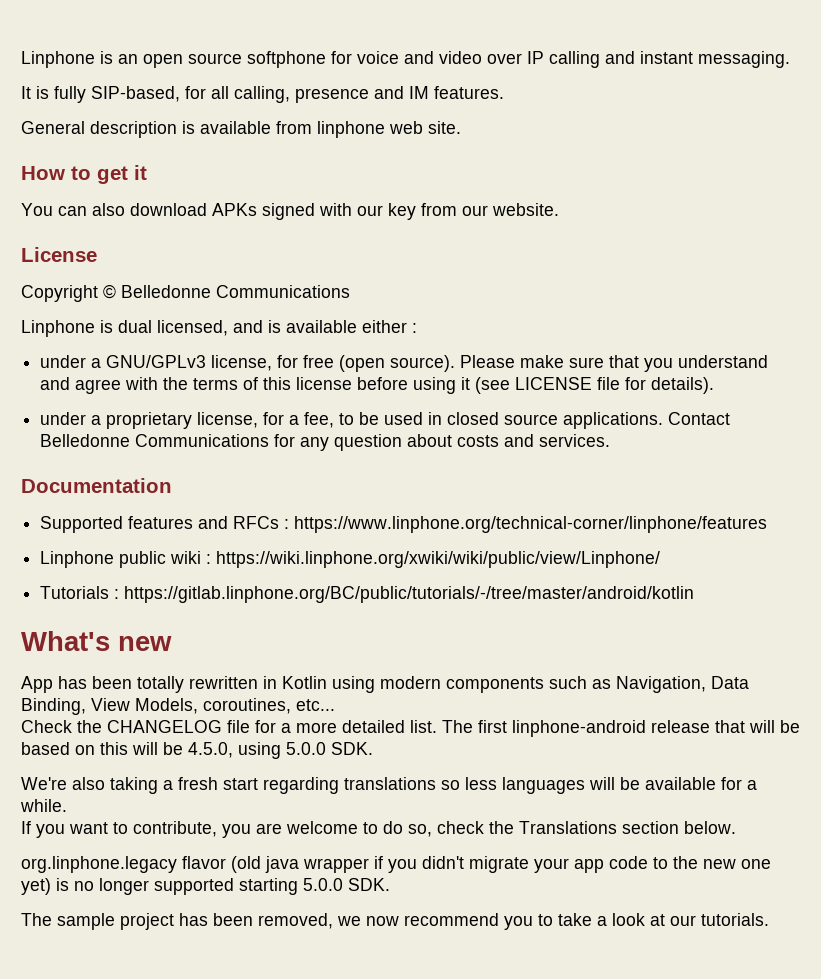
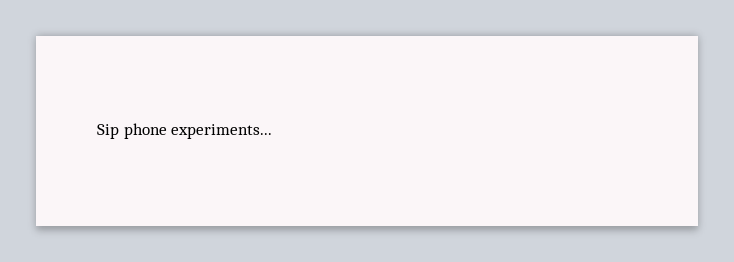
[21,51,790,68] [21,86,504,103] [21,121,461,138] [21,165,147,184] [21,203,559,220] [21,247,97,262] [21,284,350,302] [21,320,417,337] [40,355,769,372] [40,377,715,394] [40,412,731,429] [40,434,611,451] [21,478,172,493] [40,516,768,533] [40,551,661,568] [40,586,695,603] [21,631,172,651] [21,676,749,693] [21,698,335,715] [21,720,800,737] [21,742,373,759] [21,777,757,794] [20,799,67,812] [21,821,736,838] [21,856,771,873] [21,878,390,895] [21,913,769,930] Linphone is an open source softphone for voice and video over IP calling and instant messaging. // It is fully SIP-based, for all calling, presence and IM features. // General description is available from linphone web site. // How to get it // You can also download APKs signed with our key from our website. // License // Copyright © Belledonne Communications // Linphone is dual licensed, and is available either : // under a GNU/GPLv3 license, for free (open source). Please make sure that you understand and agree with the terms of this license before using it (see LICENSE file for details). // under a proprietary license, for a fee, to be used in closed source applications. Contact Belledonne Communications for any question about costs and services. // Documentation // Supported features and RFCs : https://www.linphone.org/technical-corner/linphone/features // Linphone public wiki : https://wiki.linphone.org/xwiki/wiki/public/view/Linphone/ // Tutorials : https://gitlab.linphone.org/BC/public/tutorials/-/tree/master/android/kotlin // What's new // App has been totally rewritten in Kotlin using modern components such as Navigation, Data Binding, View Models, coroutines, etc... // Check the CHANGELOG file for a more detailed list. The first linphone-android release that will be based on this will be 4.5.0, using 5.0.0 SDK. // We're also taking a fresh start regarding translations so less languages will be available for a while. // If you want to contribute, you are welcome to do so, check the Translations section below. // org.linphone.legacy flavor (old java wrapper if you didn't migrate your app code to the new one yet) is no longer supported starting 5.0.0 SDK. // The sample project has been removed, we now recommend you to take a look at our tutorials. -> [97,123,273,139] Sip phone experiments...

